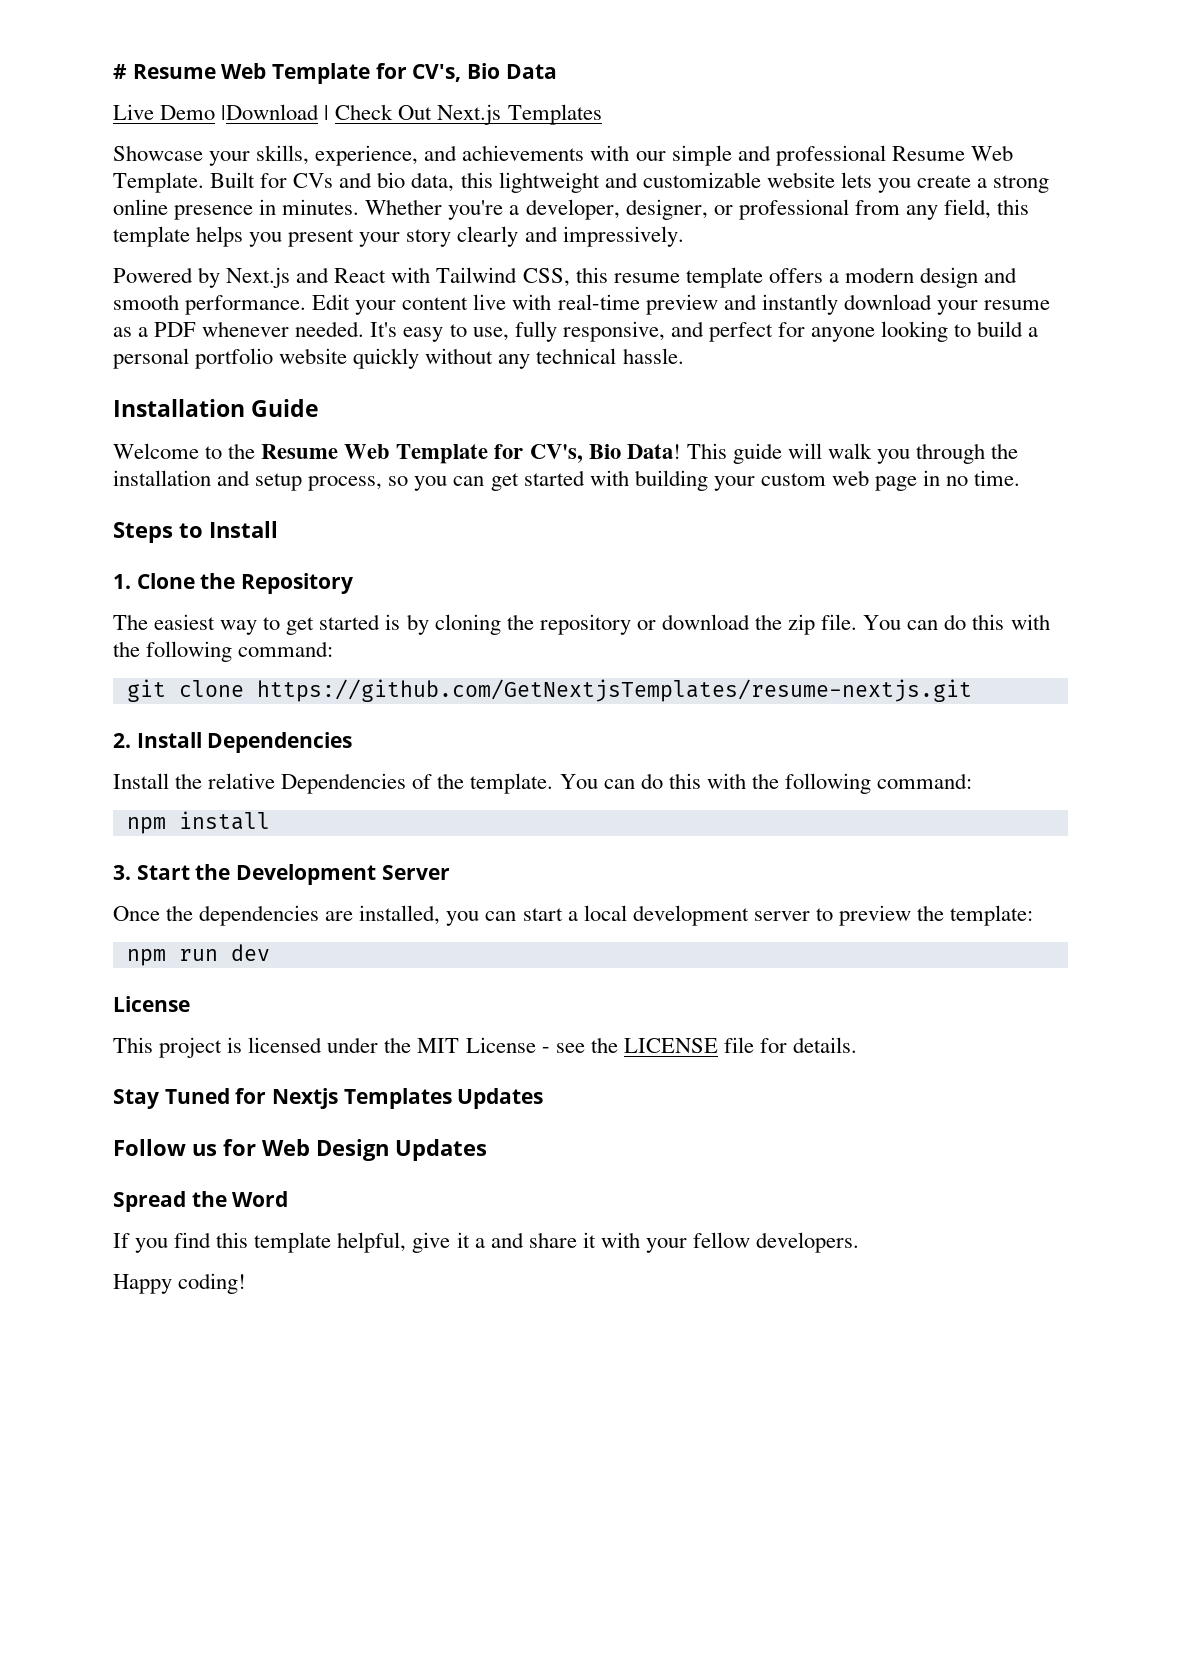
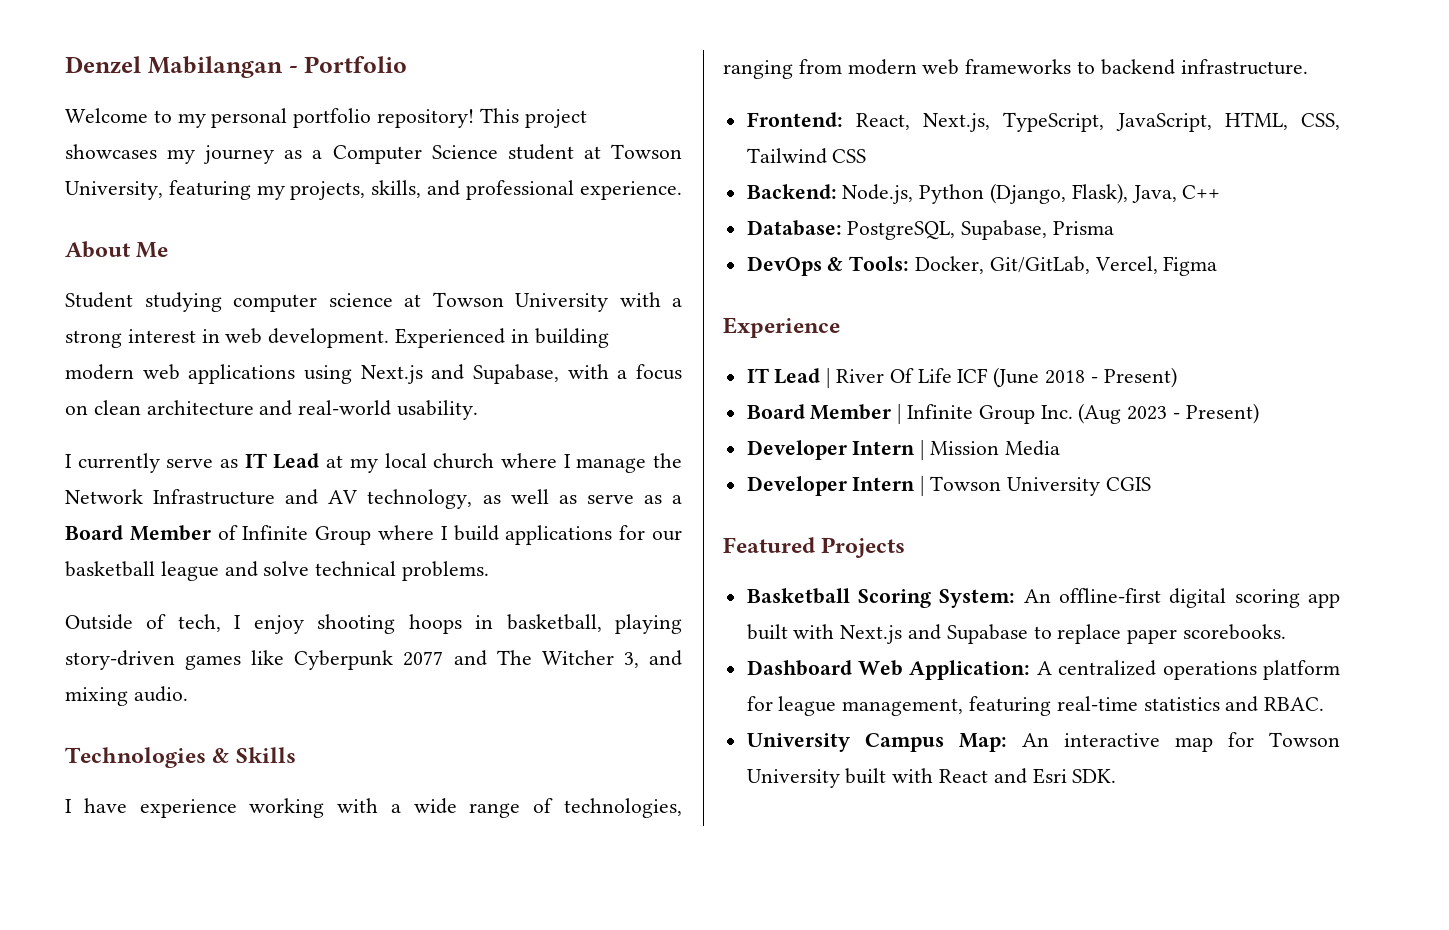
[113,63,557,84] [113,104,602,125] [113,145,1013,166] [113,172,1050,193] [113,199,1030,220] [113,226,684,247] [113,267,1018,288] [113,294,1050,315] [113,321,1039,342] [113,348,684,369] [113,399,320,417] [113,443,1019,464] [113,470,1021,491] [113,521,278,543] [113,573,354,594] [113,614,1050,635] [113,641,334,662] [126,679,972,702] [113,732,353,753] [113,773,973,794] [126,811,270,834] [113,864,450,885] [113,905,1034,926] [126,944,270,966] [113,996,190,1012] [113,1037,858,1058] [113,1088,544,1109] [113,1139,487,1161] [113,1191,289,1212] [113,1232,860,1253] [113,1273,247,1294] # Resume Web Template for CV's, Bio Data // Live Demo |Download | Check Out Next.js Templates // Showcase your skills, experience, and achievements with our simple and professional Resume Web Template. Built for CVs and bio data, this lightweight and customizable website lets you create a strong online presence in minutes. Whether you're a developer, designer, or professional from any field, this template helps you present your story clearly and impressively. // Powered by Next.js and React with Tailwind CSS, this resume template offers a modern design and smooth performance. Edit your content live with real-time preview and instantly download your resume as a PDF whenever needed. It's easy to use, fully responsive, and perfect for anyone looking to build a personal portfolio website quickly without any technical hassle. // Installation Guide // Welcome to the Resume Web Template for CV's, Bio Data! This guide will walk you through the installation and setup process, so you can get started with building your custom web page in no time. // Steps to Install // 1. Clone the Repository // The easiest way to get started is by cloning the repository or download the zip file. You can do this with the following command: // git clone https://github.com/GetNextjsTemplates/resume-nextjs.git // 2. Install Dependencies // Install the relative Dependencies of the template. You can do this with the following command: // npm install // 3. Start the Development Server // Once the dependencies are installed, you can start a local development server to preview the template: // npm run dev // License // This project is licensed under the MIT License - see the LICENSE file for details. // Stay Tuned for Nextjs Templates Updates // Follow us for Web Design Updates // Spread the Word // If you find this template helpful, give it a and share it with your fellow developers. // Happy coding! -> [65,56,408,78] [65,108,587,128] [65,144,682,164] [65,180,682,200] [65,241,169,258] [65,292,682,312] [65,328,609,348] [65,364,682,384] [65,400,479,420] [65,453,682,473] [65,489,683,509] [65,525,682,545] [65,561,490,581] [65,614,683,634] [65,650,682,670] [65,686,188,706] [65,747,296,768] [65,798,682,818] [723,59,1308,79] [746,112,1340,132] [746,148,867,164] [746,183,1221,204] [746,220,1115,240] [746,256,1218,276] [723,317,840,338] [746,367,1177,388] [746,403,1259,424] [746,440,1060,460] [746,476,1151,496] [723,537,906,558] [746,588,1340,608] [746,624,1287,644] [746,660,1340,680] [746,696,1325,716] [746,732,1340,752] [746,768,1117,788] Denzel Mabilangan - Portfolio // Welcome to my personal portfolio repository! This project showcases my journey as a Computer Science student at Towson University, featuring my projects, skills, and professional experience. // About Me // Student studying computer science at Towson University with a strong interest in web development. Experienced in building modern web applications using Next.js and Supabase, with a focus on clean architecture and real-world usability. // I currently serve as IT Lead at my local church where I manage the Network Infrastructure and AV technology, as well as serve as a Board Member of Infinite Group where I build applications for our basketball league and solve technical problems. // Outside of tech, I enjoy shooting hoops in basketball, playing story-driven games like Cyberpunk 2077 and The Witcher 3, and mixing audio. // Technologies & Skills // I have experience working with a wide range of technologies, ranging from modern web frameworks to backend infrastructure. // Frontend: React, Next.js, TypeScript, JavaScript, HTML, CSS, Tailwind CSS // Backend: Node.js, Python (Django, Flask), Java, C++ // Database: PostgreSQL, Supabase, Prisma // DevOps & Tools: Docker, Git/GitLab, Vercel, Figma // Experience // IT Lead | River Of Life ICF (June 2018 - Present) // Board Member | Infinite Group Inc. (Aug 2023 - Present) // Developer Intern | Mission Media // Developer Intern | Towson University CGIS // Featured Projects // Basketball Scoring System: An offline-first digital scoring app built with Next.js and Supabase to replace paper scorebooks. // Dashboard Web Application: A centralized operations platform for league management, featuring real-time statistics and RBAC. // University Campus Map: An interactive map for Towson University built with React and Esri SDK.

